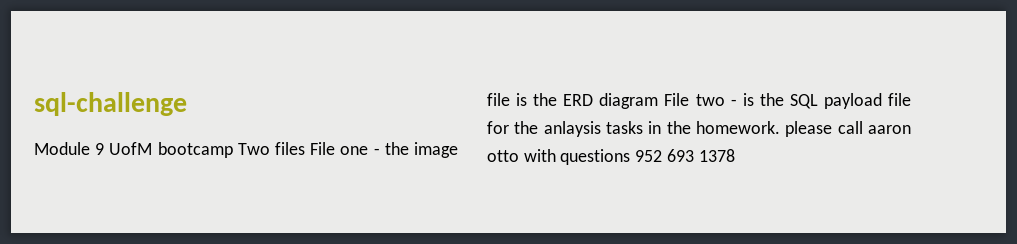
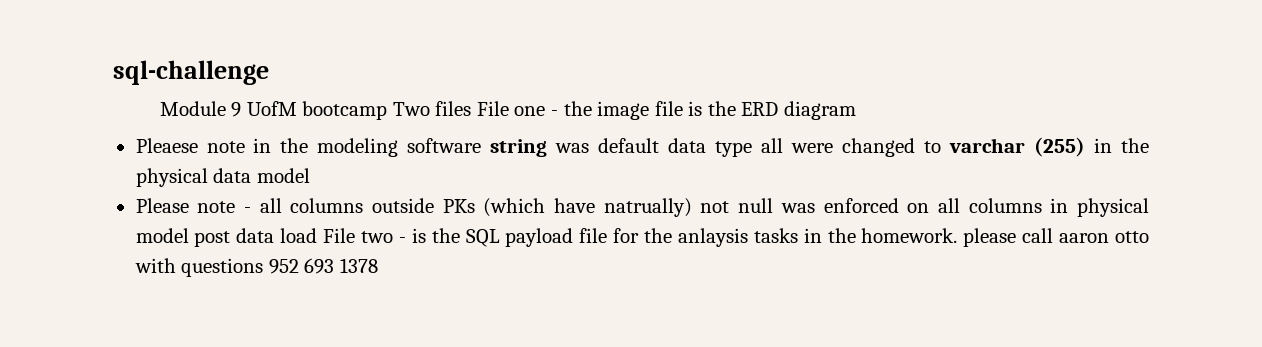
(659, 101) none -> [135,137,1149,157] [135,168,310,187] [135,198,1150,217] [135,228,318,247] // Pleaese note in the modeling software string was default data type all were changed to varchar (255) in the physical data model // Please note - all columns outside PKs (which have natrually) not null was enforced on all columns in physical model post data load

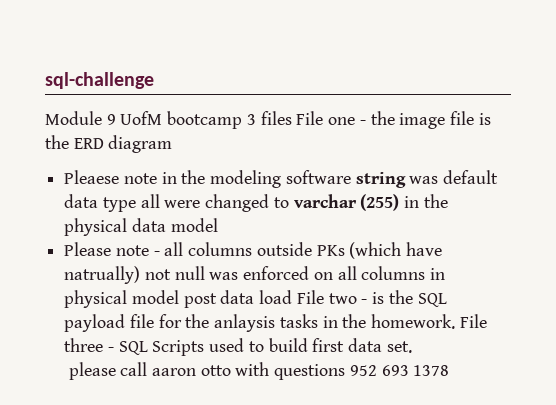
[392,102,430,116] Two -> [246,114,256,125] 3
(958, 235) none -> [459,314,487,328] [64,338,412,356] File three - SQL Scripts used to build first data set. //

